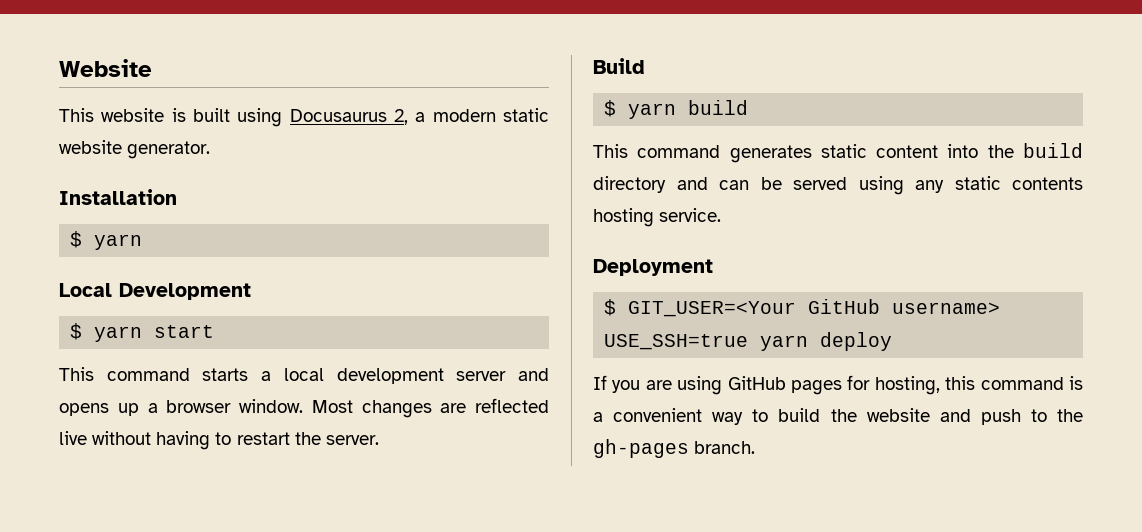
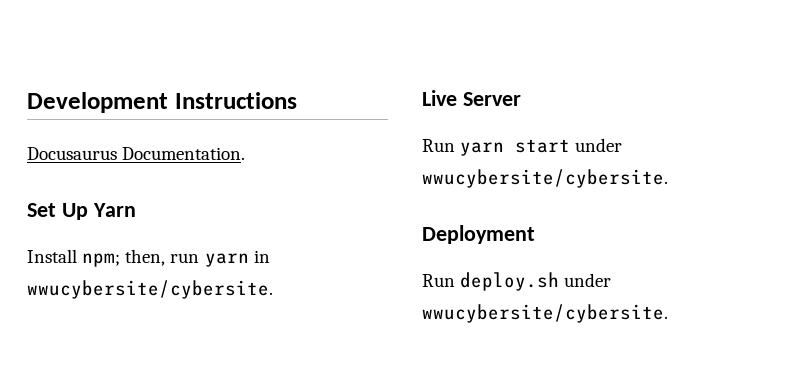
[59,59,152,77] [59,108,549,127] [59,140,211,159] [59,189,177,205] [70,231,143,250] [59,283,251,300] [70,323,215,342] [59,367,549,384] [59,398,549,418] [59,431,379,450] [593,58,645,74] [604,100,749,119] [593,143,1083,163] [593,176,1083,195] [593,208,722,227] [593,259,713,276] [604,299,1001,317] [604,332,893,351] [593,375,1083,395] [593,408,1083,425] [593,439,756,458] Website // This website is built using Docusaurus 2, a modern static website generator. // Installation // $ yarn // Local Development // $ yarn start // This command starts a local development server and opens up a browser window. Most changes are reflected live without having to restart the server. // Build // $ yarn build // This command generates static content into the build directory and can be served using any static contents hosting service. // Deployment // $ GIT_USER=<Your GitHub username> USE_SSH=true yarn deploy // If you are using GitHub pages for hosting, this command is a convenient way to build the website and push to the gh-pages branch. -> [27,92,297,113] [27,147,246,160] [27,203,136,220] [27,249,270,267] [27,280,273,299] [422,90,521,106] [422,138,623,156] [422,169,668,188] [422,225,535,244] [422,272,612,291] [422,304,668,323] Development Instructions // Docusaurus Documentation. // Set Up Yarn // Install npm; then, run yarn in wwucybersite/cybersite. // Live Server // Run yarn start under wwucybersite/cybersite. // Deployment // Run deploy.sh under wwucybersite/cybersite.

